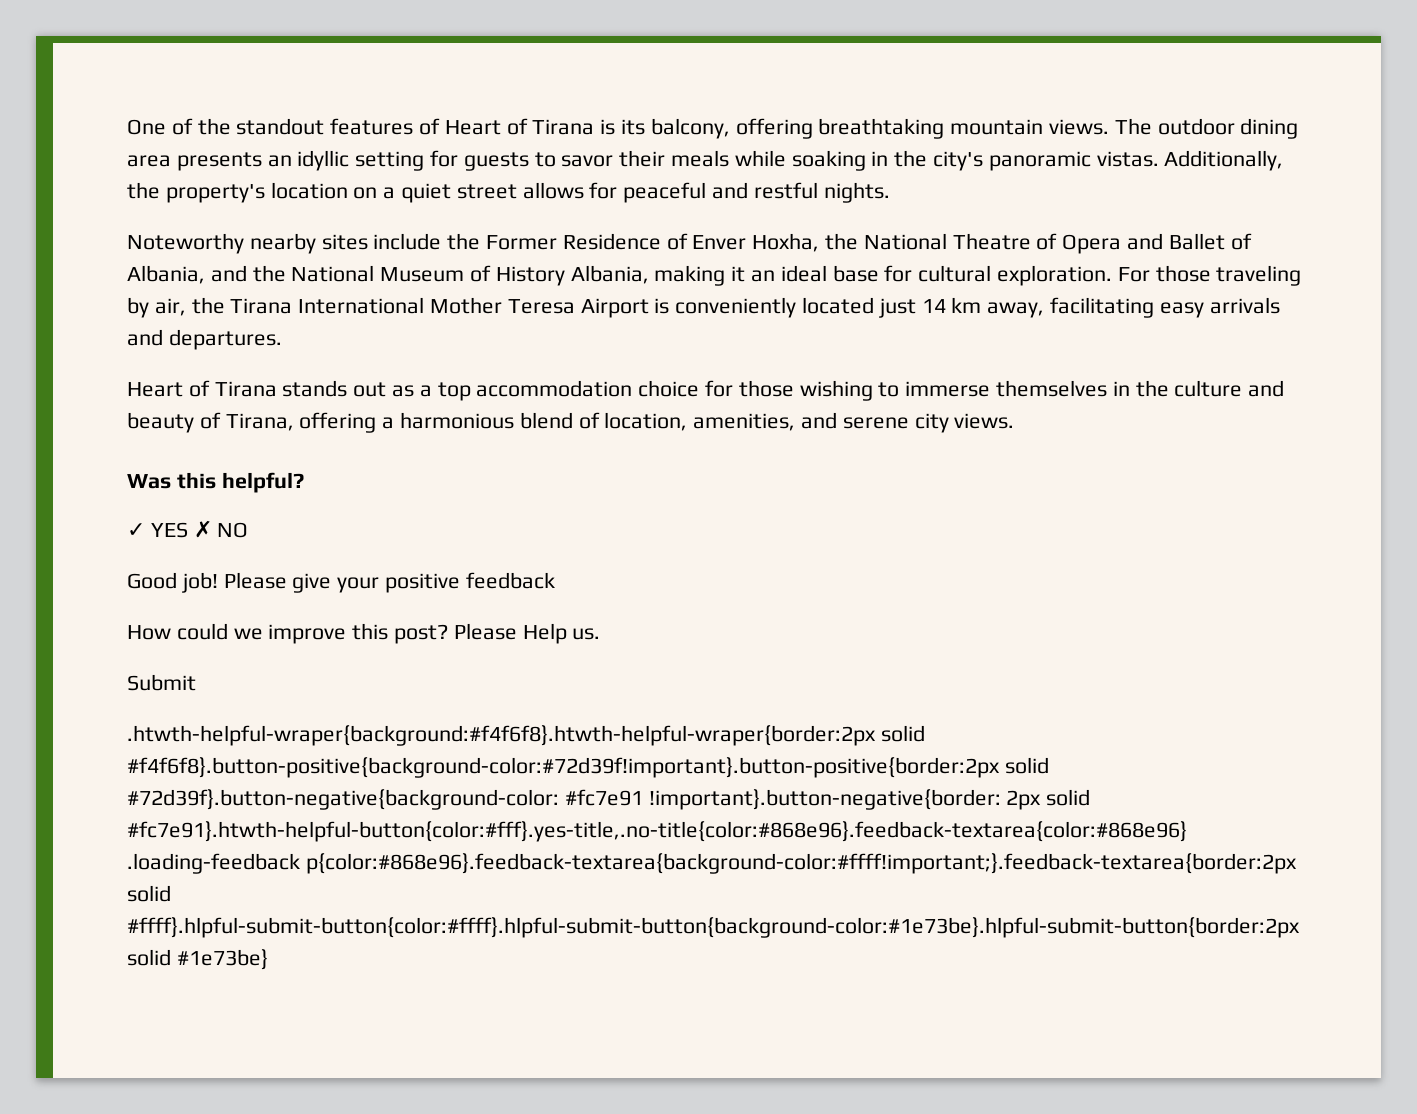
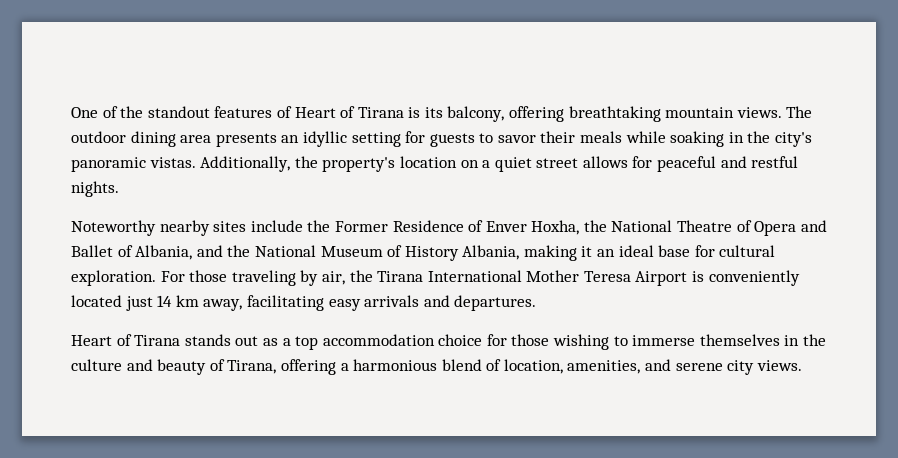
[127,472,304,493] [127,520,249,538] [127,572,555,593] [127,623,601,644] [127,674,196,691] [127,725,925,746] [127,757,1049,778] [127,789,1091,810] [127,821,1187,842] [127,853,1297,874] [127,885,171,902] [127,917,1300,938] [127,949,268,970] // Was this helpful? // ✓ YES ✗ NO // Good job! Please give your positive feedback // How could we improve this post? Please Help us. // Submit // .htwth-helpful-wraper{background:#f4f6f8}.htwth-helpful-wraper{border:2px solid #f4f6f8}.button-positive{background-color:#72d39f!important}.button-positive{border:2px solid #72d39f}.button-negative{background-color: #fc7e91 !important}.button-negative{border: 2px solid #fc7e91}.htwth-helpful-button{color:#fff}.yes-title,.no-title{color:#868e96}.feedback-textarea{color:#868e96} .loading-feedback p{color:#868e96}.feedback-textarea{background-color:#ffff!important;}.feedback-textarea{border:2px solid #ffff}.hlpful-submit-button{color:#ffff}.hlpful-submit-button{background-color:#1e73be}.hlpful-submit-button{border:2px solid #1e73be} -> (802, 365) none

